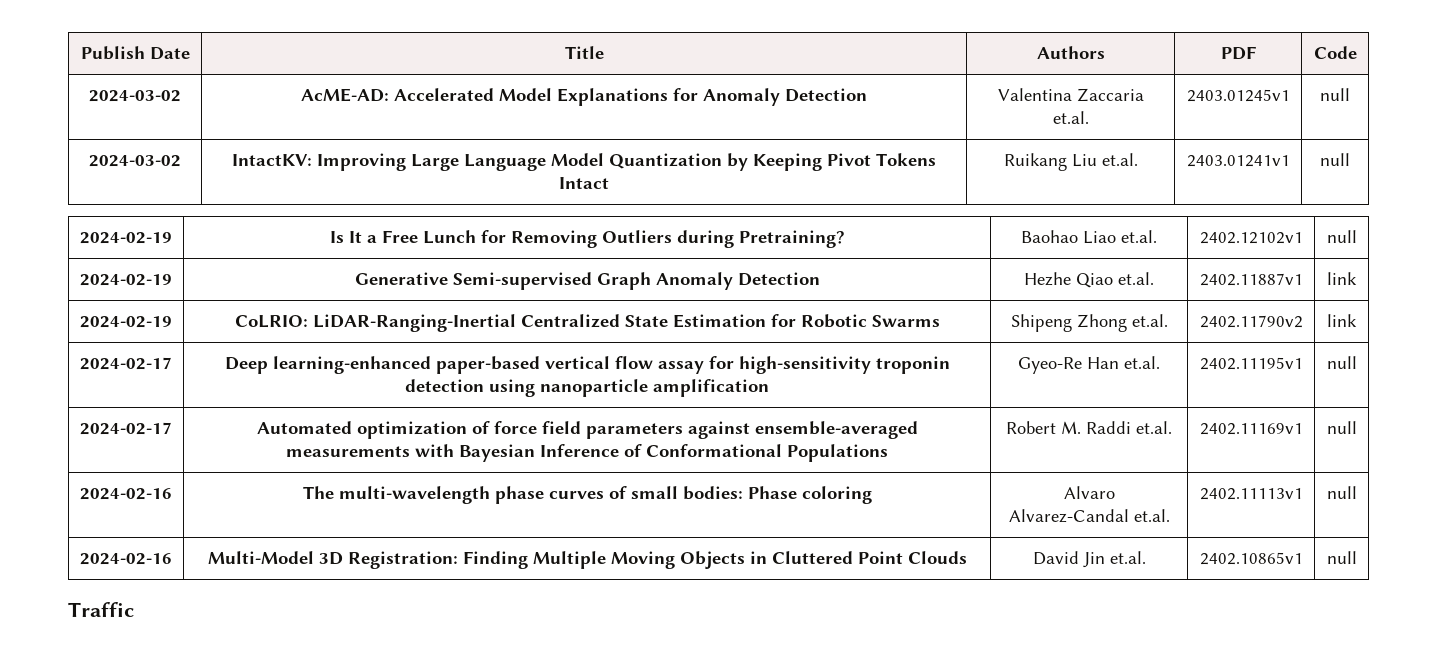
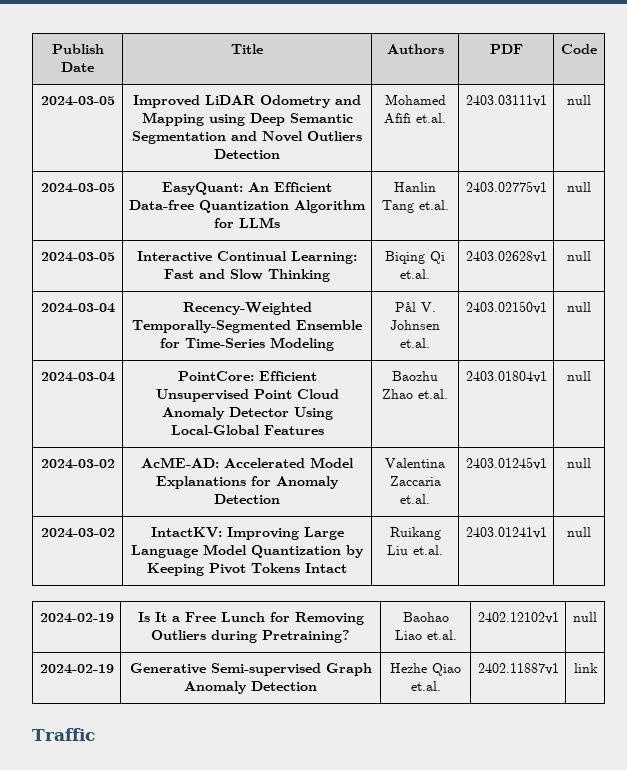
(1357, 52) none -> [40,96,115,106] [133,95,361,108] [141,112,353,126] [132,131,362,144] [213,149,280,159] [384,94,446,105] [384,113,446,124] [465,95,547,107] [567,95,591,105] [40,183,115,193] [162,182,332,195] [129,200,366,213] [213,217,280,228] [394,182,436,192] [381,200,449,213] [465,181,547,194] [567,182,591,192] [40,252,115,262] [137,251,357,264] [164,269,330,282] [385,251,445,264] [400,269,430,279] [465,251,547,263] [567,251,591,261] [40,303,115,313] [182,302,312,315] [132,320,362,333] [160,337,334,351] [394,302,436,312] [390,320,440,330] [400,338,430,348] [465,301,547,314] [567,302,591,312] [40,372,115,382] [177,371,317,381] [155,389,339,402] [161,407,333,420] [170,425,324,435] [392,371,438,381] [382,389,448,399] [465,371,547,383] [567,371,591,381] // 2024-03-05 | Improved LiDAR Odometry and Mapping using Deep Semantic Segmentation and Novel Outliers Detection | Mohamed Afifi et.al. | 2403.03111v1 | null // 2024-03-05 | EasyQuant: An Efficient Data-free Quantization Algorithm for LLMs | Hanlin Tang et.al. | 2403.02775v1 | null // 2024-03-05 | Interactive Continual Learning: Fast and Slow Thinking | Biqing Qi et.al. | 2403.02628v1 | null // 2024-03-04 | Recency-Weighted Temporally-Segmented Ensemble for Time-Series Modeling | Pål V. Johnsen et.al. | 2403.02150v1 | null // 2024-03-04 | PointCore: Efficient Unsupervised Point Cloud Anomaly Detector Using Local-Global Features | Baozhu Zhao et.al. | 2403.01804v1 | null
[80,316,172,328] [234,314,940,332] [1010,314,1168,332] [1199,315,1303,328] [1327,314,1357,327] [80,357,172,370] [224,356,950,374] [405,379,769,397] [1018,356,1160,374] [1199,357,1303,370] [1326,356,1357,369] [80,422,172,435] [256,421,918,439] [286,444,888,462] [1006,421,1172,434] [1199,423,1303,435] [1326,421,1357,434] [80,488,172,500] [302,486,872,504] [1063,486,1115,499] [1008,509,1170,523] [1199,488,1303,500] [1326,486,1357,499] [80,553,172,565] [207,551,967,569] [1032,551,1146,568] [1199,552,1303,565] [1326,551,1357,564] // 2024-02-19 | CoLRIO: LiDAR-Ranging-Inertial Centralized State Estimation for Robotic Swarms | Shipeng Zhong et.al. | 2402.11790v2 | link // 2024-02-17 | Deep learning-enhanced paper-based vertical flow assay for high-sensitivity troponin detection using nanoparticle amplification | Gyeo-Re Han et.al. | 2402.11195v1 | null // 2024-02-17 | Automated optimization of force field parameters against ensemble-averaged measurements with Bayesian Inference of Conformational Populations | Robert M. Raddi et.al. | 2402.11169v1 | null // 2024-02-16 | The multi-wavelength phase curves of small bodies: Phase coloring | Alvaro Alvarez-Candal et.al. | 2402.11113v1 | null // 2024-02-16 | Multi-Model 3D Registration: Finding Multiple Moving Objects in Cluttered Point Clouds | David Jin et.al. | 2402.10865v1 | null -> (598, 668) none

